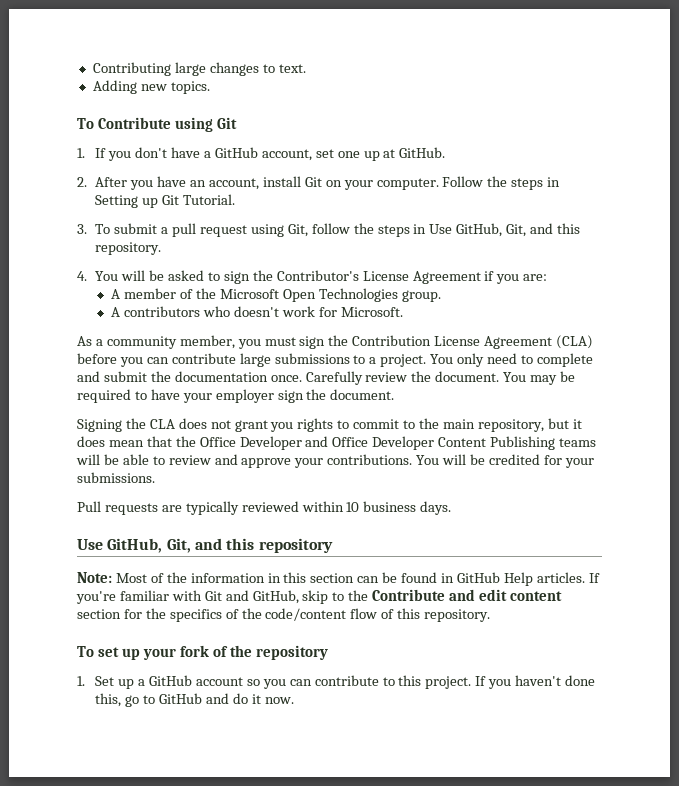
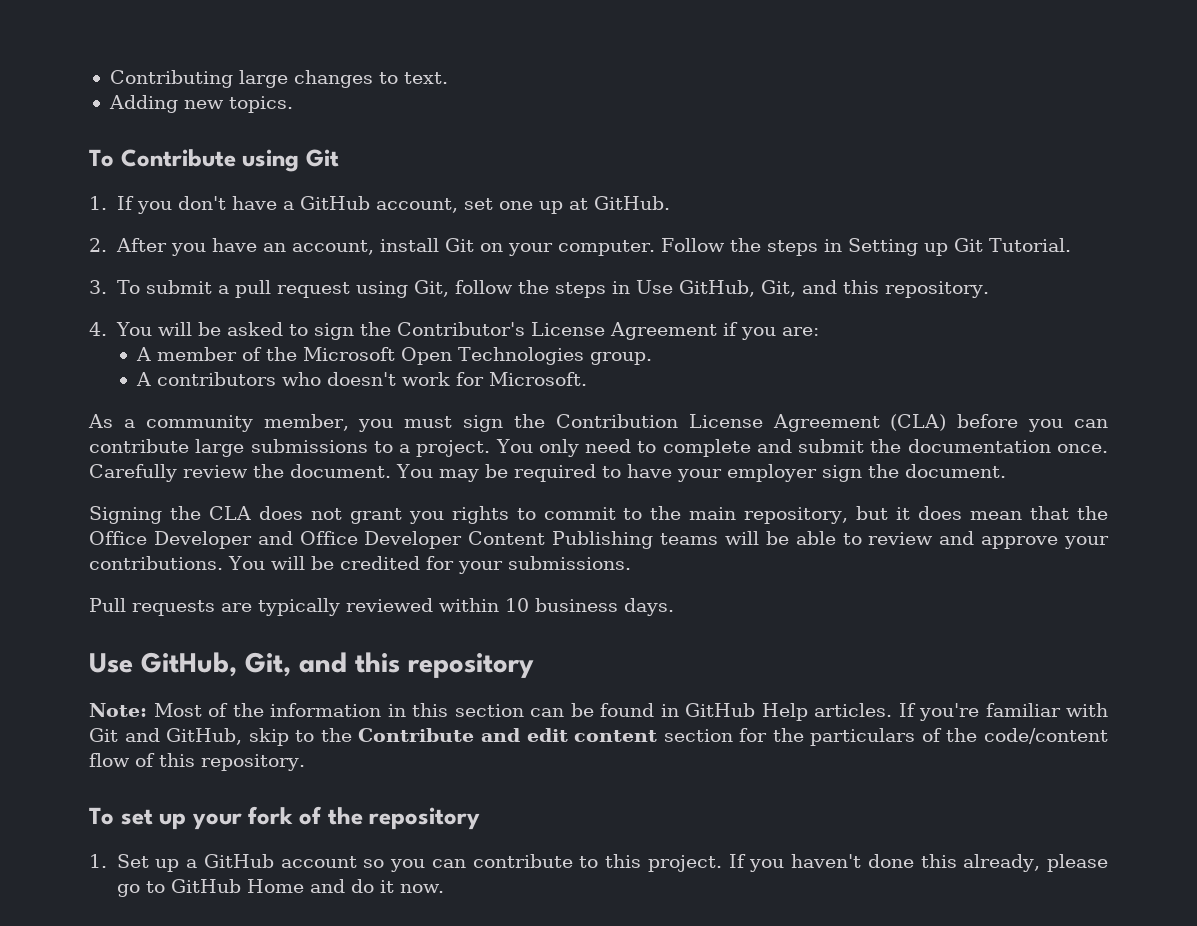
[169,609,222,622] specifics -> [810,728,916,746] particulars
[95,693,122,707] this, -> [920,854,1108,872] this already, please
(203, 698) none -> [246,879,304,893] Home

